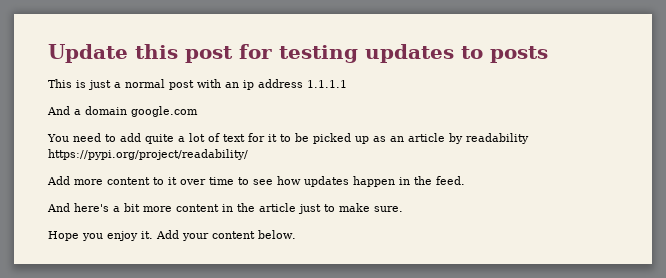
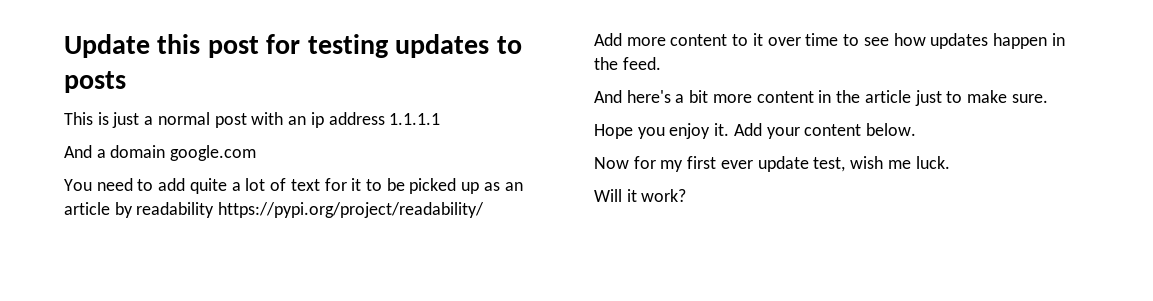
(296, 234) none -> [594,156,950,172] [594,189,687,202] // Now for my first ever update test, wish me luck. // Will it work?

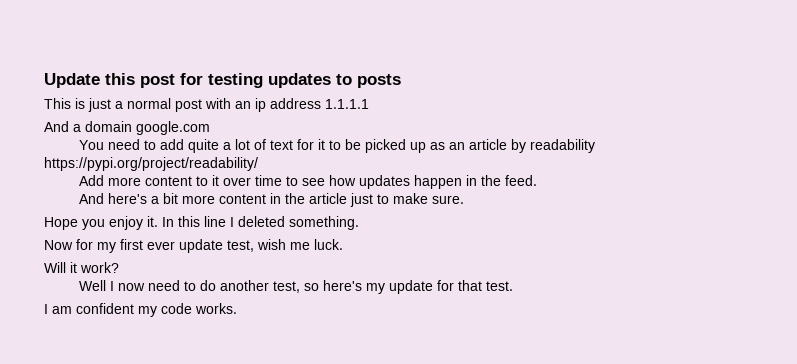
[733,123,917,139] Add your content below. -> [162,216,359,230] In this line I deleted something.
(687, 195) none -> [79,280,514,294] [44,303,237,317] // Well I now need to do another test, so here's my update for that test. // I am confident my code works.

